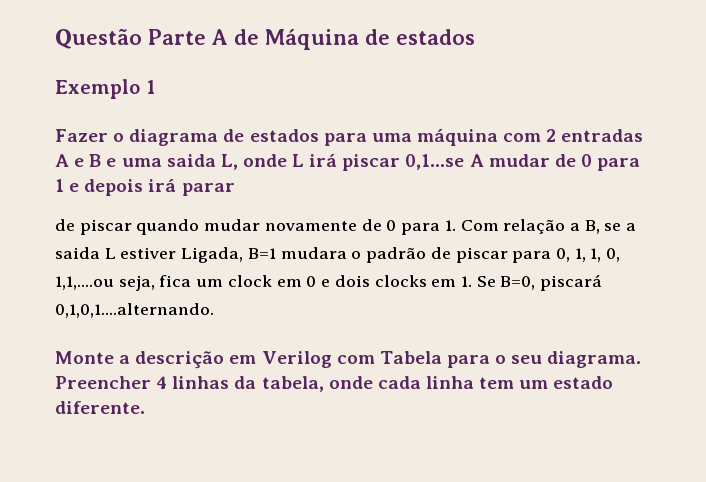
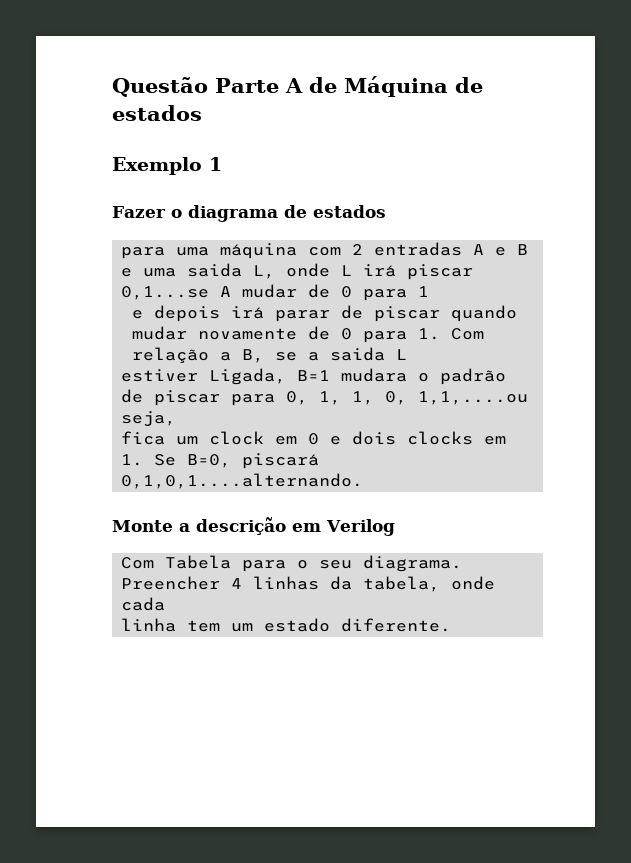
(319, 135) none -> (386, 211) //
(64, 185) none -> (429, 291) //
(235, 189) // -> (330, 316) none
(116, 253) none -> (407, 354) //
(155, 283) none -> (176, 419) //
[336,355,375,364] com -> [121,557,154,569] // Com
(421, 382) none -> (165, 604) //

